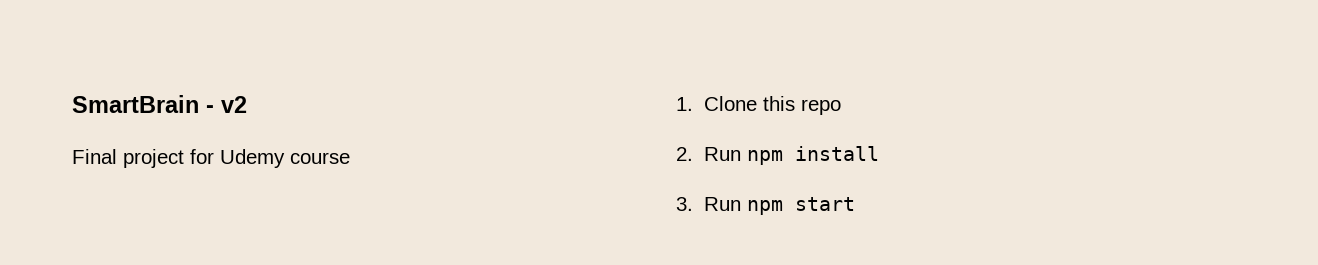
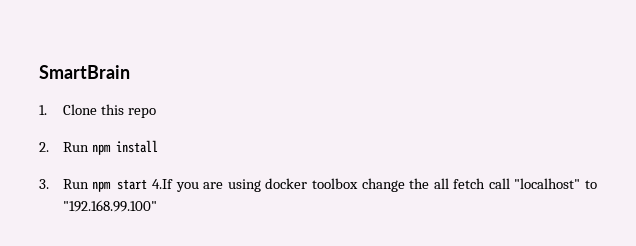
[206,96,247,113] [72,149,350,168] - v2 // Final project for Udemy course -> (130, 72) none
(855, 204) none -> [152,178,597,192] [62,200,157,212] 4.If you are using docker toolbox change the all fetch call "localhost" to "192.168.99.100"

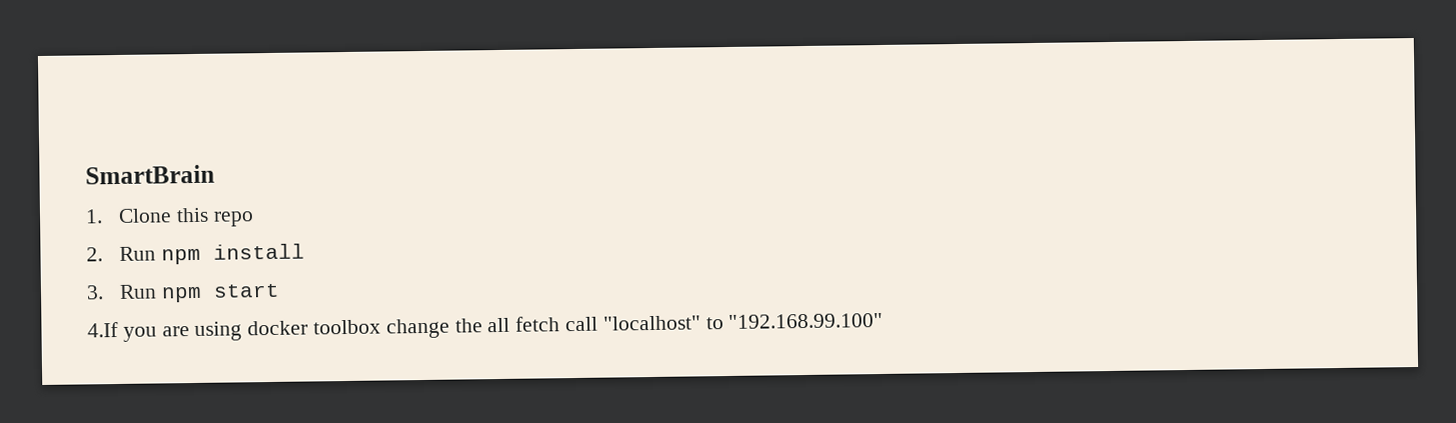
(148, 184) none -> (280, 290) //

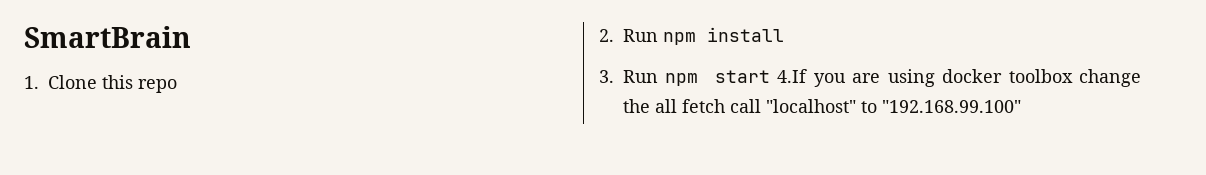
(280, 290) // -> (770, 76) none

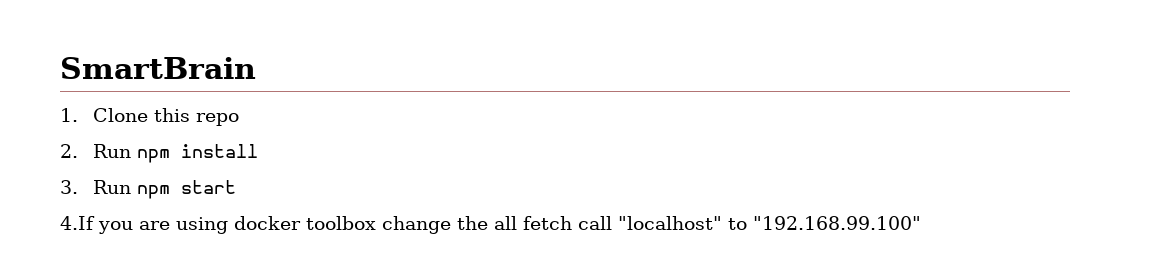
(770, 76) none -> (236, 187) //

